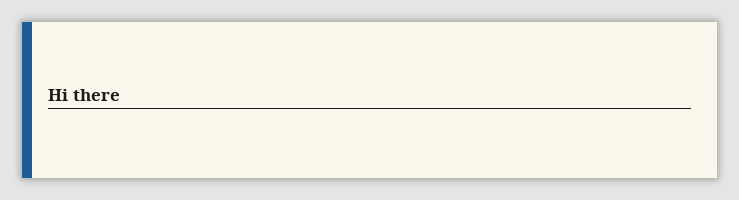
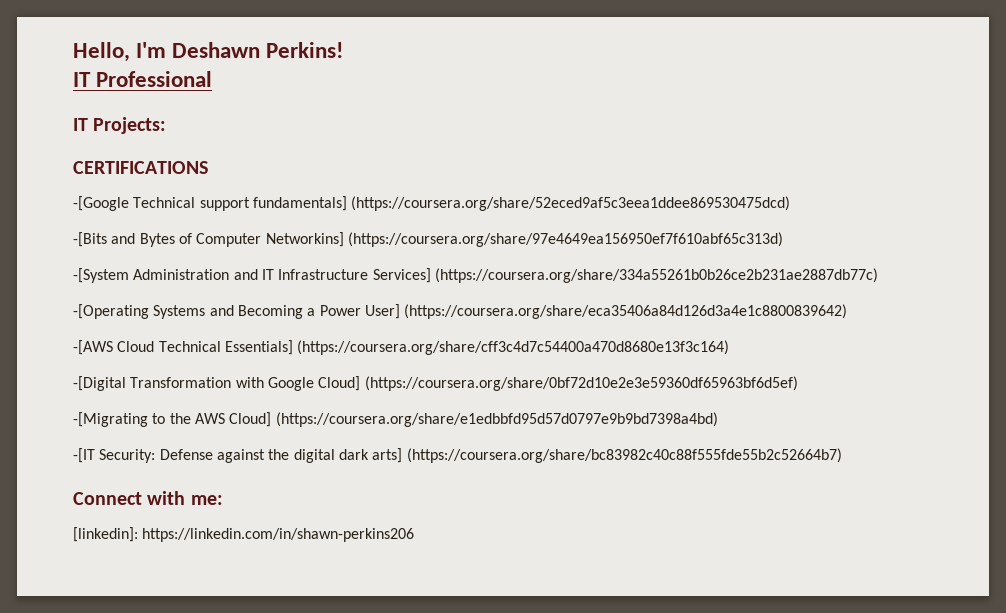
[48,89,120,101] Hi there -> [73,42,344,62] [73,71,213,87] [73,117,167,134] [73,161,208,174] [73,196,791,211] [73,232,783,247] [73,268,878,283] [73,304,848,319] [73,340,730,355] [73,376,798,391] [73,412,718,427] [73,448,842,463] [73,491,223,505] [73,527,415,542] Hello, I'm Deshawn Perkins! // IT Professional // IT Projects: // CERTIFICATIONS // -[Google Technical support fundamentals] (https://coursera.org/share/52eced9af5c3eea1ddee869530475dcd) // -[Bits and Bytes of Computer Networkins] (https://coursera.org/share/97e4649ea156950ef7f610abf65c313d) // -[System Administration and IT Infrastructure Services] (https://coursera.org/share/334a55261b0b26ce2b231ae2887db77c) // -[Operating Systems and Becoming a Power User] (https://coursera.org/share/eca35406a84d126d3a4e1c8800839642) // -[AWS Cloud Technical Essentials] (https://coursera.org/share/cff3c4d7c54400a470d8680e13f3c164) // -[Digital Transformation with Google Cloud] (https://coursera.org/share/0bf72d10e2e3e59360df65963bf6d5ef) // -[Migrating to the AWS Cloud] (https://coursera.org/share/e1edbbfd95d57d0797e9b9bd7398a4bd) // -[IT Security: Defense against the digital dark arts] (https://coursera.org/share/bc83982c40c88f555fde55b2c52664b7) // Connect with me: // [linkedin]: https://linkedin.com/in/shawn-perkins206

